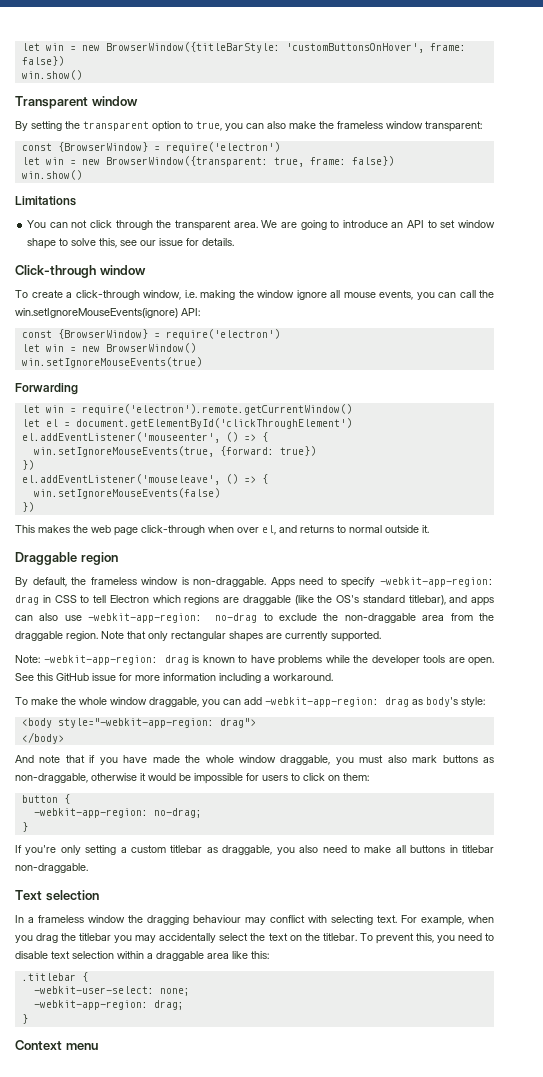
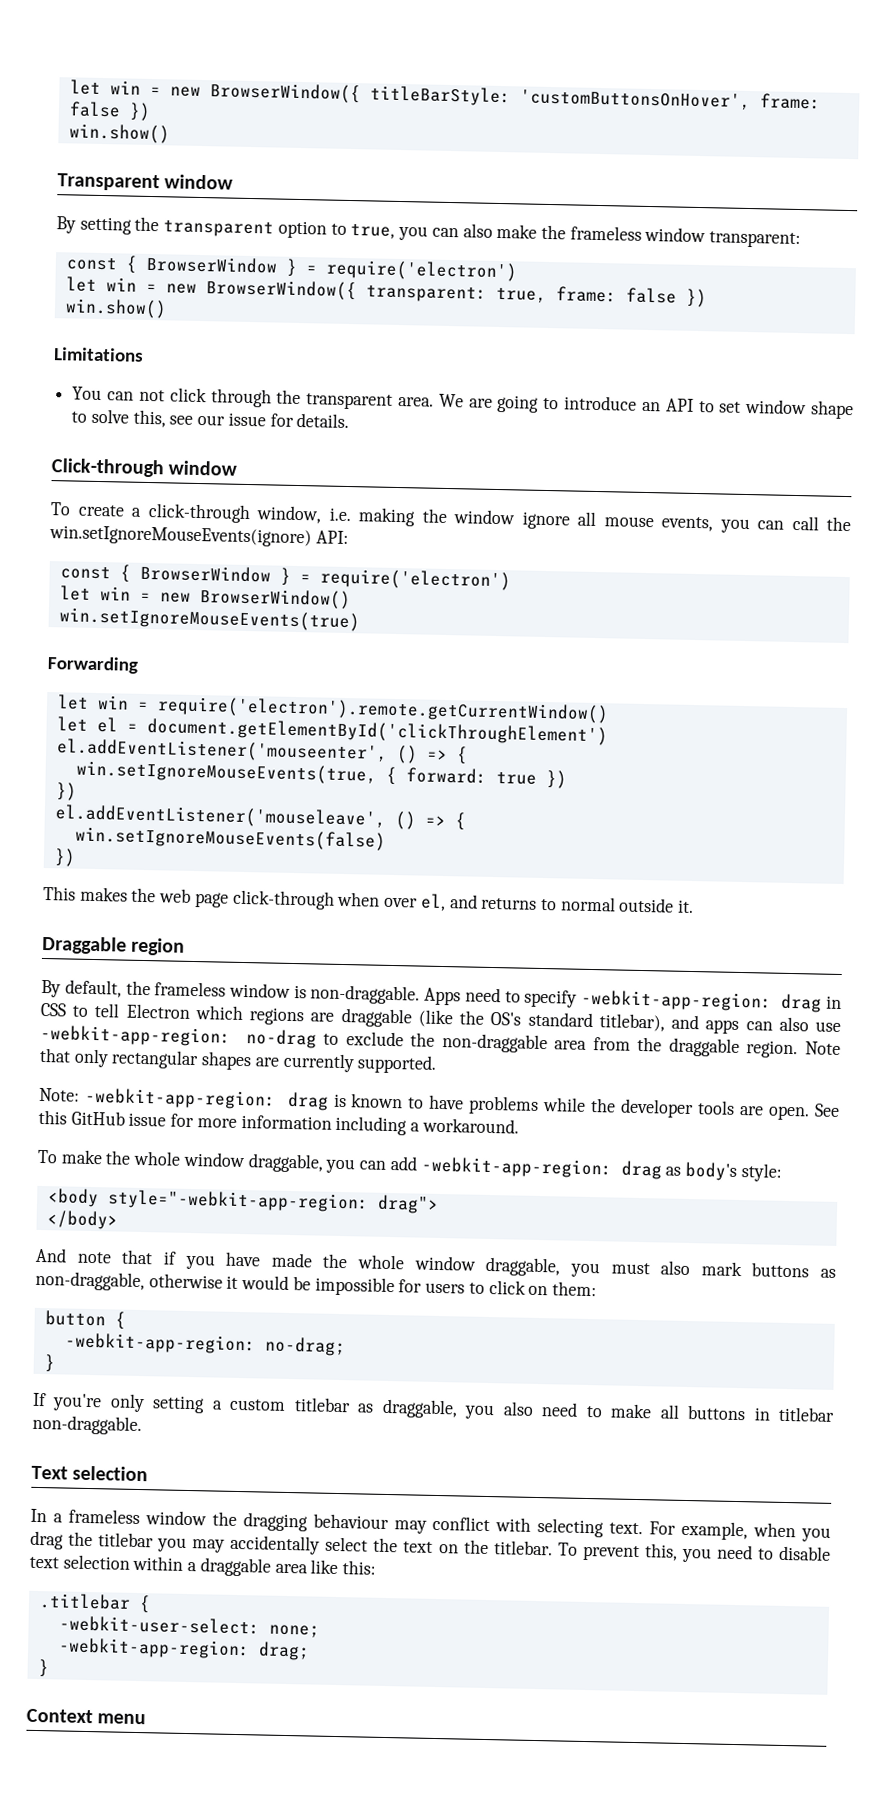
[21,42,466,53] [21,56,64,66] let win = new BrowserWindow({titleBarStyle: 'customButtonsOnHover', frame: false}) -> [69,79,821,111] [68,101,151,121] let win = new BrowserWindow({ titleBarStyle: 'customButtonsOnHover', frame: false })
[57,142,280,153] [21,156,394,167] {BrowserWindow} = require('electron') // let win = new BrowserWindow({transparent: true, frame: false}) -> [125,255,517,282] [65,276,707,308] { BrowserWindow } = require('electron') // let win = new BrowserWindow({ transparent: true, frame: false })
[57,329,148,339] {BrowserWindow} -> [119,564,291,586] { BrowserWindow }
[219,446,316,456] {forward: true}) -> [385,766,567,789] { forward: true })

